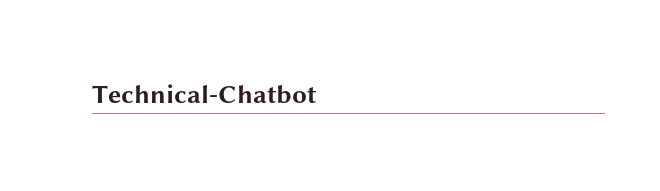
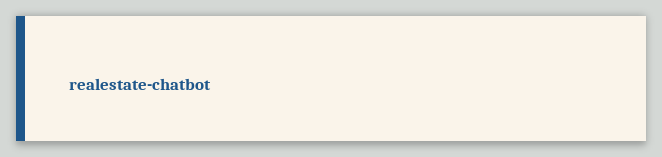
[92,84,317,104] Technical-Chatbot -> [69,78,211,90] realestate-chatbot

